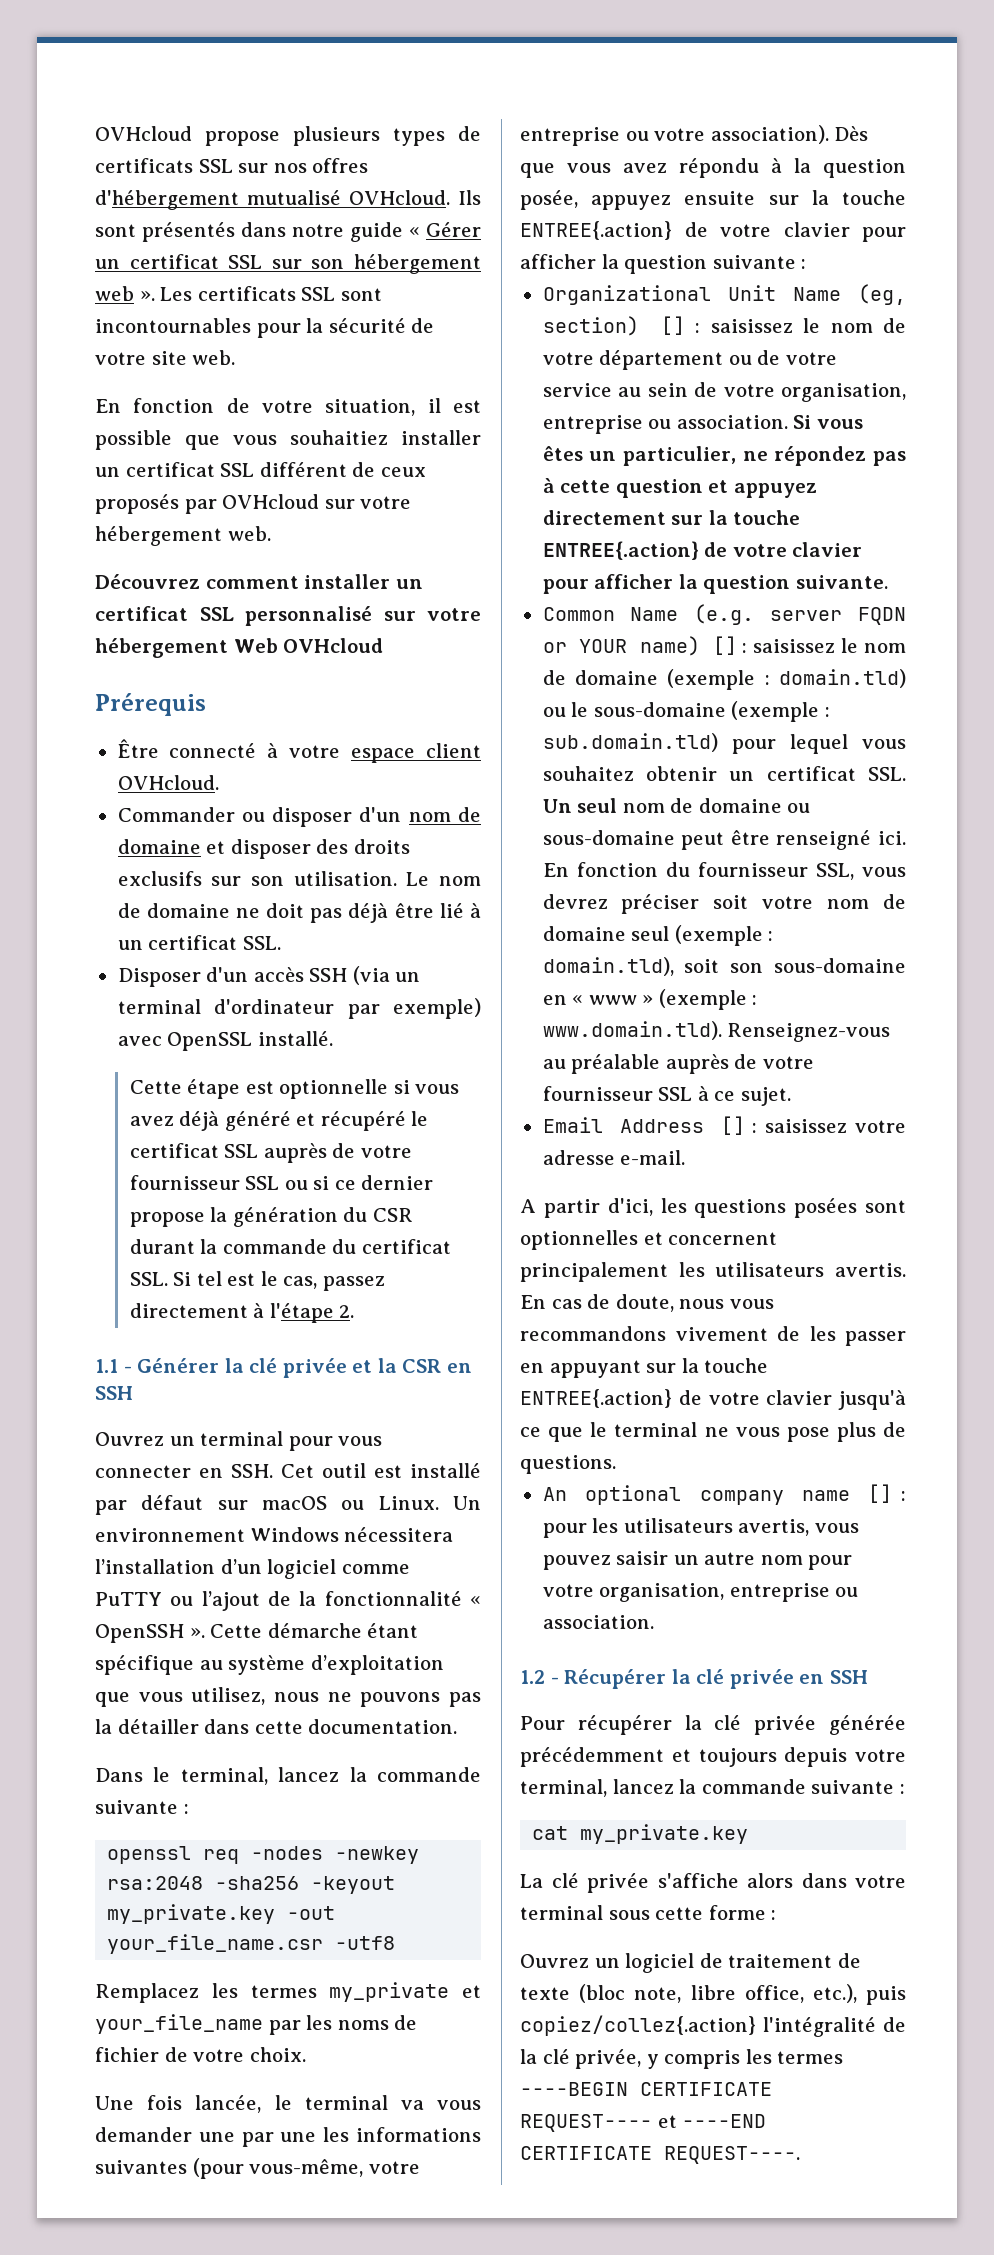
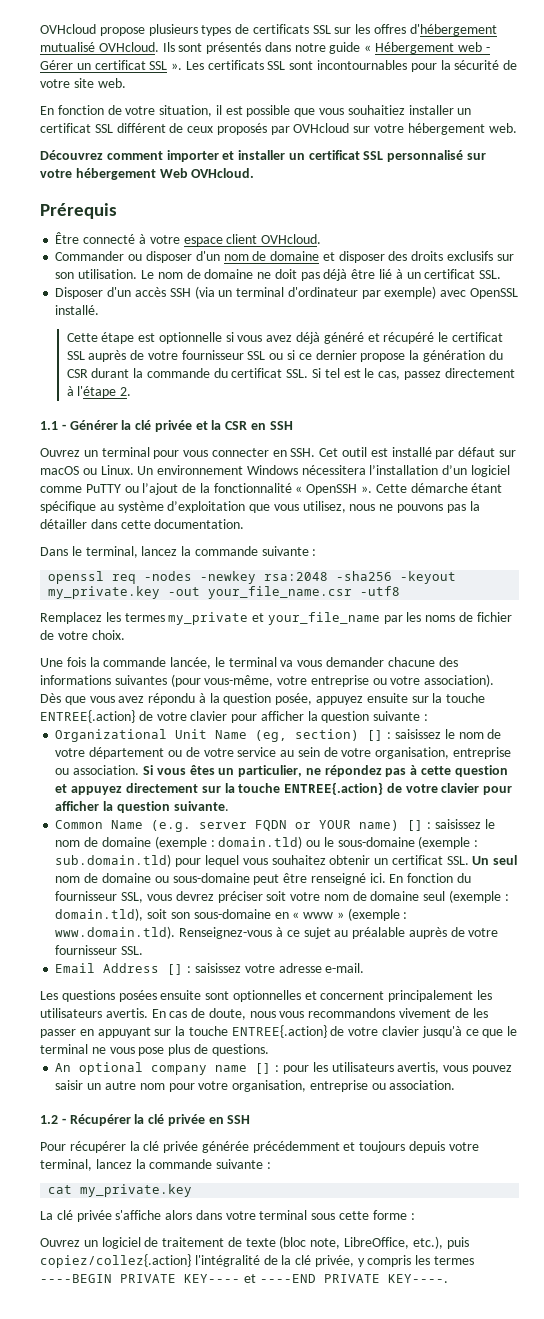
[273,163,307,173] nos -> [355,24,371,34] les
(420, 232) none -> [375,42,490,54] Hébergement web -
[271,254,482,274] [95,286,134,301] sur son hébergement web -> (168, 65) none
(299, 582) none -> [166,150,235,162] importer et
[283,638,384,653] OVHcloud -> [191,168,255,178] OVHcloud.
(183, 2102) none -> [89,657,167,667] la commande
[198,2127,350,2147] une par une les -> [387,657,458,667] chacune des
(891, 1032) none -> [275,927,331,939] à ce sujet
[658,1086,791,1106] SSL à ce sujet. -> [121,946,144,955] SSL.
[520,1198,687,1218] A partir d'ici, les -> [40,991,58,1000] Les
(858, 1208) none -> [160,990,202,1000] ensuite
[690,1985,804,2003] libre office, -> [344,1237,410,1249] LibreOffice,
[640,2082,772,2096] [520,2114,767,2132] [520,2146,800,2164] CERTIFICATE REQUEST---- et ----END CERTIFICATE REQUEST----. -> [120,1274,448,1283] PRIVATE KEY---- et ----END PRIVATE KEY----.

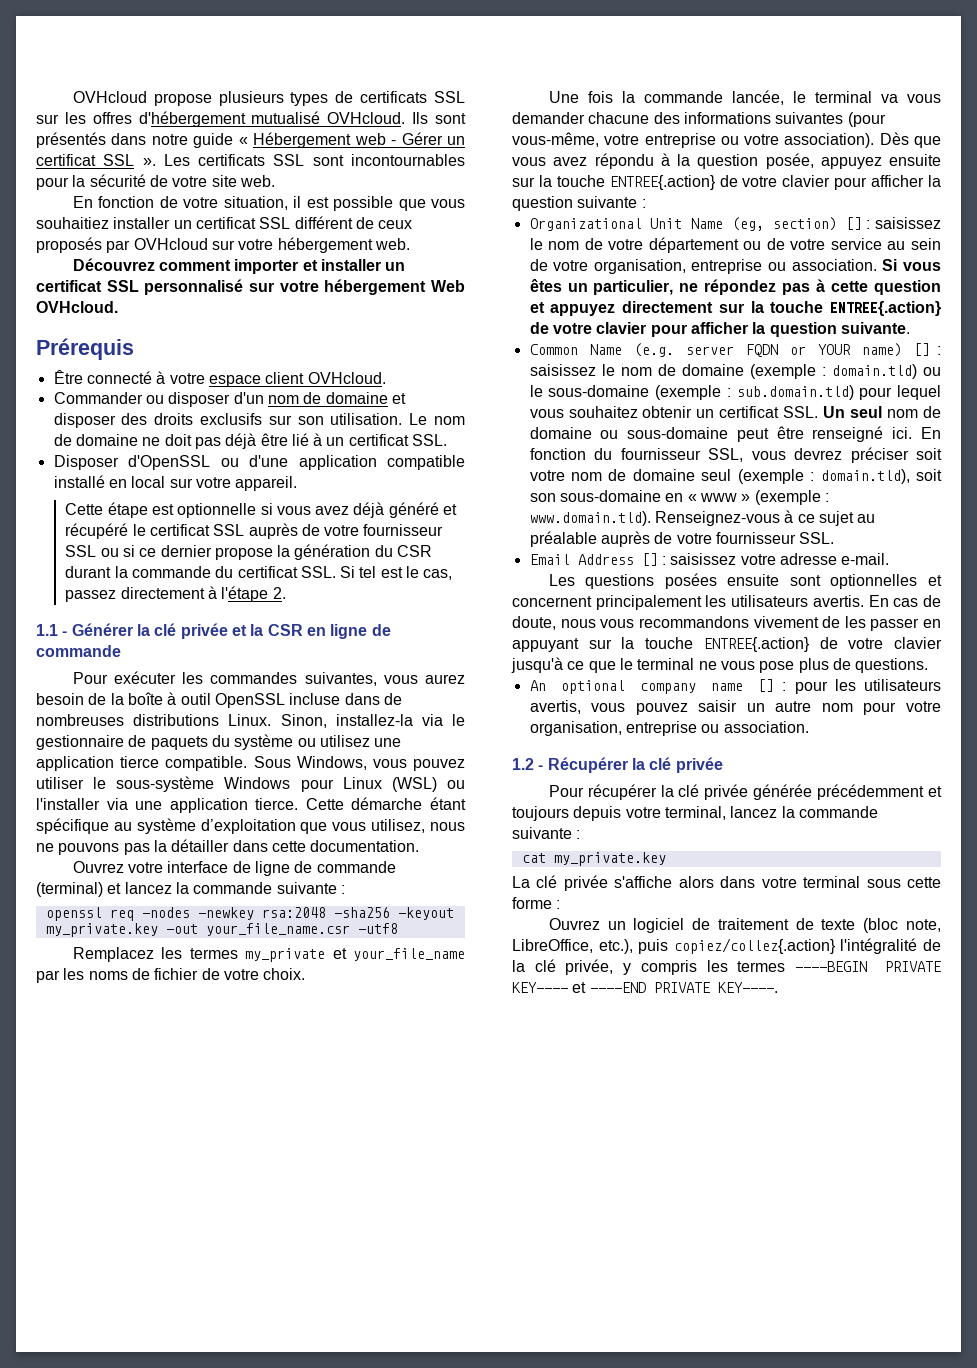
[107,286,518,299] [55,305,100,315] d'un accès SSH (via un terminal d'ordinateur par exemple) avec OpenSSL installé. -> [128,455,465,470] [53,475,298,491] d'OpenSSL ou d'une application compatible installé en local sur votre appareil.
[269,421,293,430] [40,447,516,459] [40,465,511,477] [40,483,373,495] SSH // Ouvrez un terminal pour vous connecter en SSH. Cet outil est installé par défaut sur macOS ou Linux. Un environnement Windows nécessitera l’installation d’un logiciel comme PuTTY ou l’ajout de la fonctionnalité « OpenSSH ». -> [330,624,391,639] [36,645,121,657] [72,671,466,686] [36,692,402,708] [36,714,466,728] [36,734,402,750] [36,756,466,771] [36,776,466,792] [36,798,299,813] ligne de commande // Pour exécuter les commandes suivantes, vous aurez besoin de la boîte à outil OpenSSL incluse dans de nombreuses distributions Linux. Sinon, installez-la via le gestionnaire de paquets du système ou utilisez une application tierce compatible. Sous Windows, vous pouvez utiliser le sous-système Windows pour Linux (WSL) ou l'installer via une application tierce.
[40,546,138,558] Dans le terminal, -> [72,861,396,876] [36,882,122,897] Ouvrez votre interface de ligne de commande (terminal) et
[208,1115,251,1124] en SSH -> (723, 765) none

